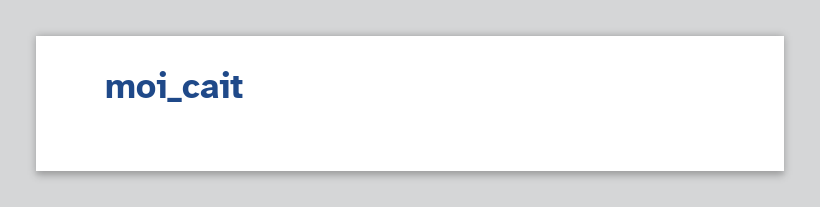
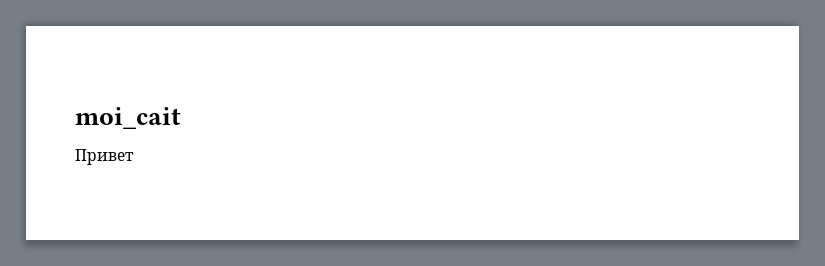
(243, 86) none -> [75,149,134,165] // Привет

